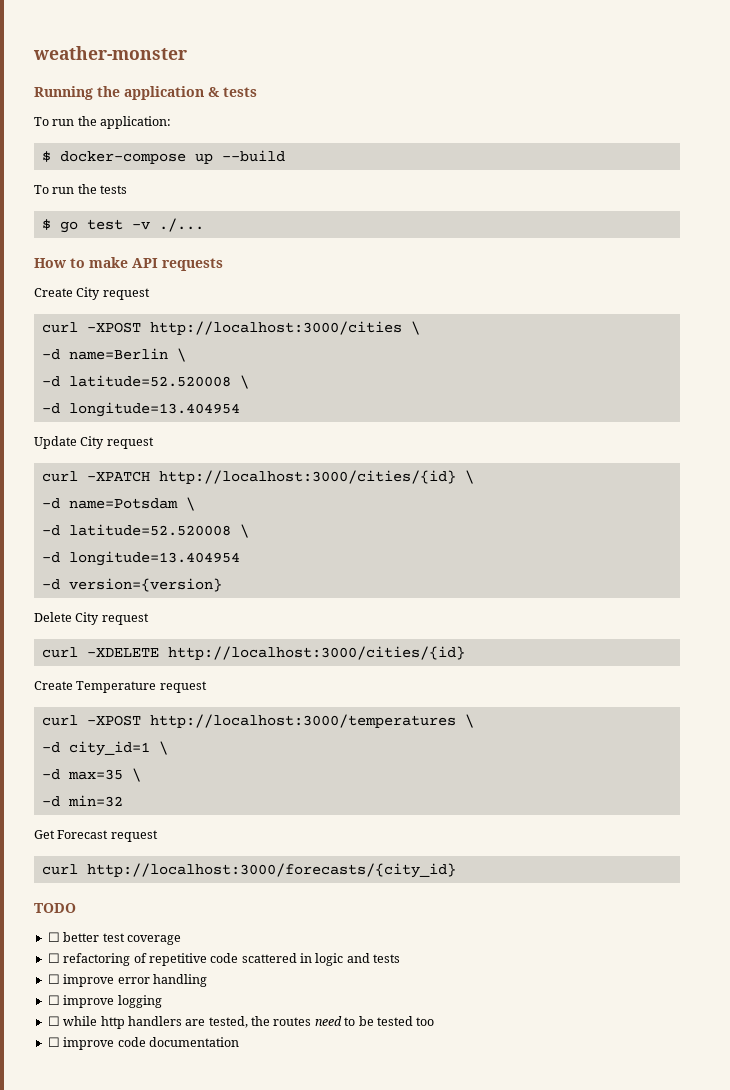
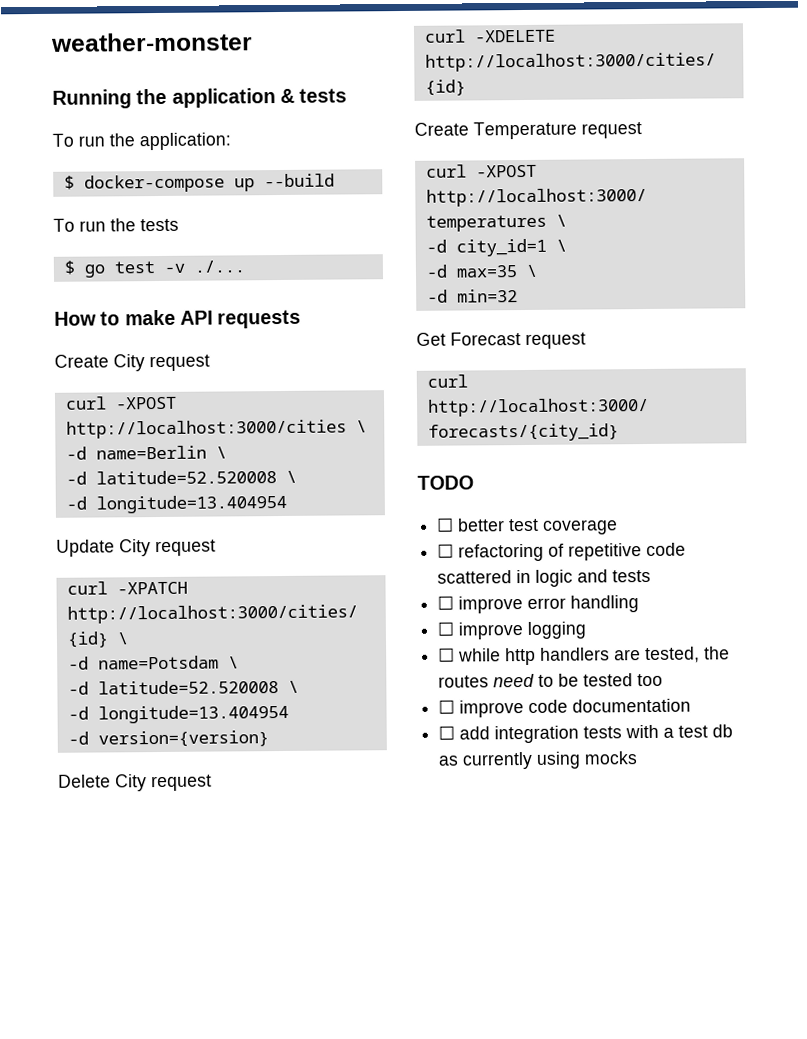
(239, 1042) none -> [438,724,734,744] [438,751,639,770] // ☐ add integration tests with a test db as currently using mocks

